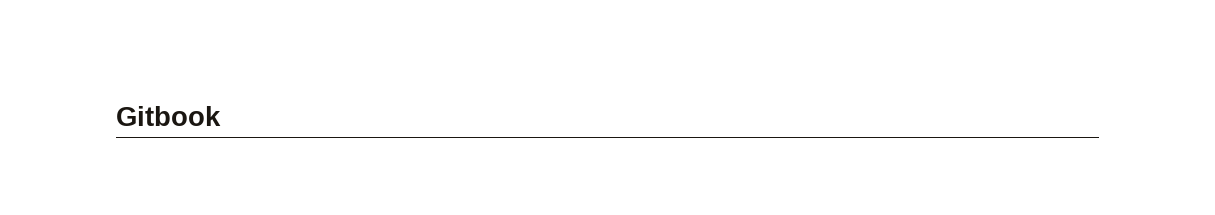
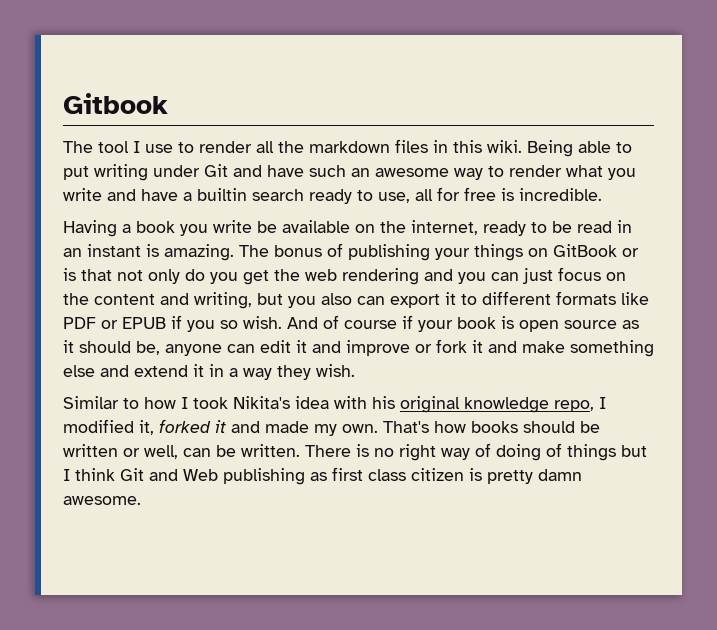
(221, 116) none -> [63,139,632,157] [63,164,636,181] [63,187,602,204] [63,220,632,237] [63,243,639,261] [63,267,626,285] [63,291,649,309] [63,315,639,332] [63,339,654,357] [63,364,355,380] [63,396,606,413] [63,419,600,436] [63,443,647,461] [63,467,582,485] [63,496,141,505] // The tool I use to render all the markdown files in this wiki. Being able to put writing under Git and have such an awesome way to render what you write and have a builtin search ready to use, all for free is incredible. // Having a book you write be available on the internet, ready to be read in an instant is amazing. The bonus of publishing your things on GitBook or is that not only do you get the web rendering and you can just focus on the content and writing, but you also can export it to different formats like PDF or EPUB if you so wish. And of course if your book is open source as it should be, anyone can edit it and improve or fork it and make something else and extend it in a way they wish. // Similar to how I took Nikita's idea with his original knowledge repo, I modified it, forked it and made my own. That's how books should be written or well, can be written. There is no right way of doing of things but I think Git and Web publishing as first class citizen is pretty damn awesome.

